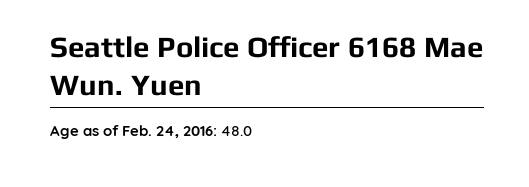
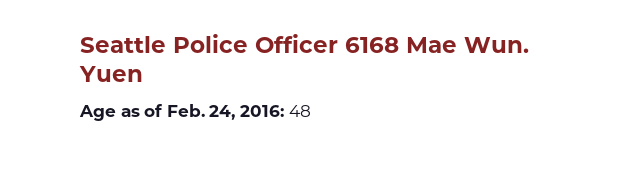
[221,126,253,136] 48.0 -> [288,105,311,117] 48

